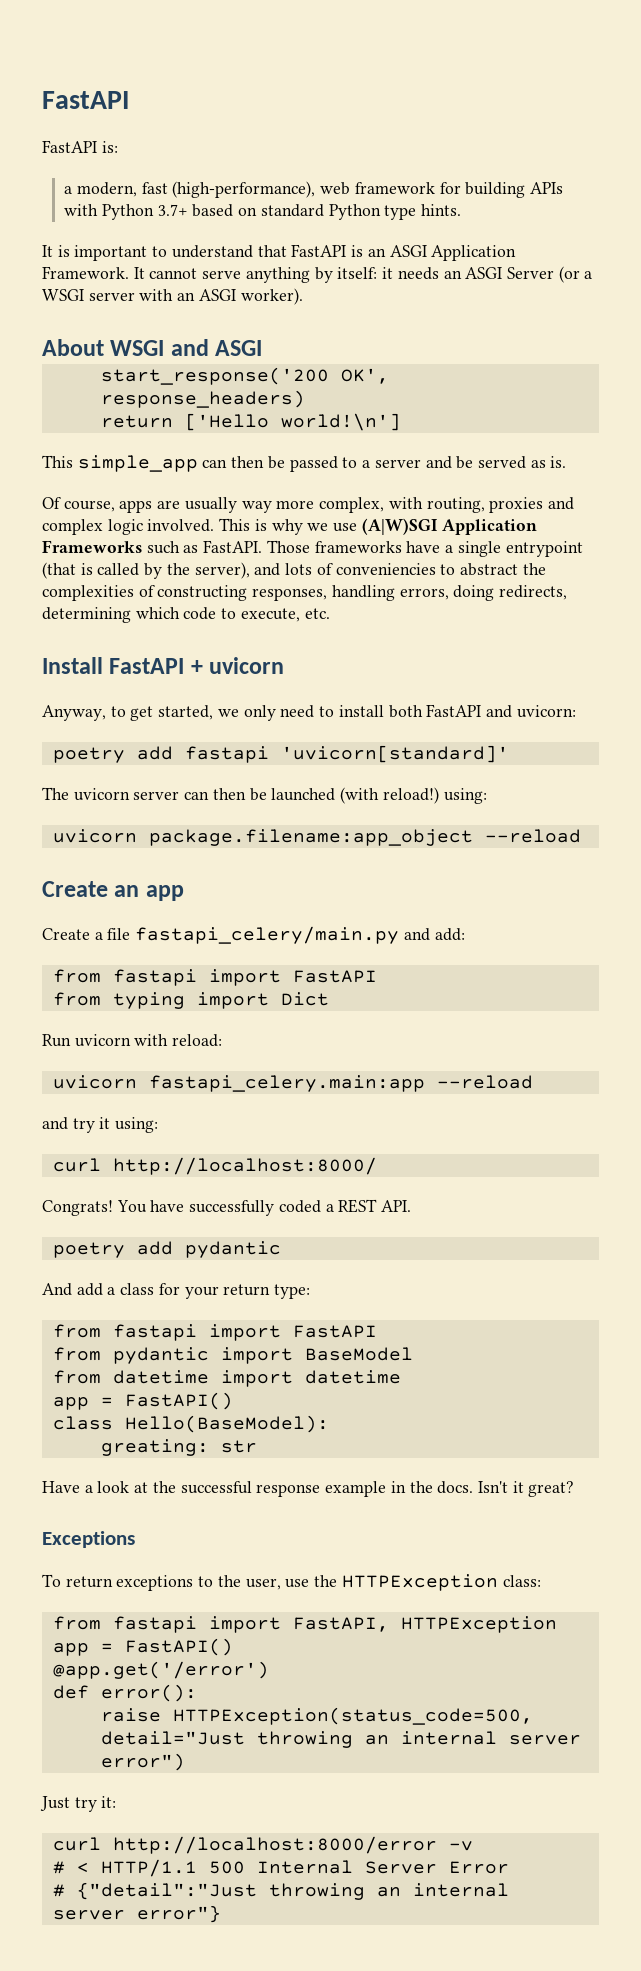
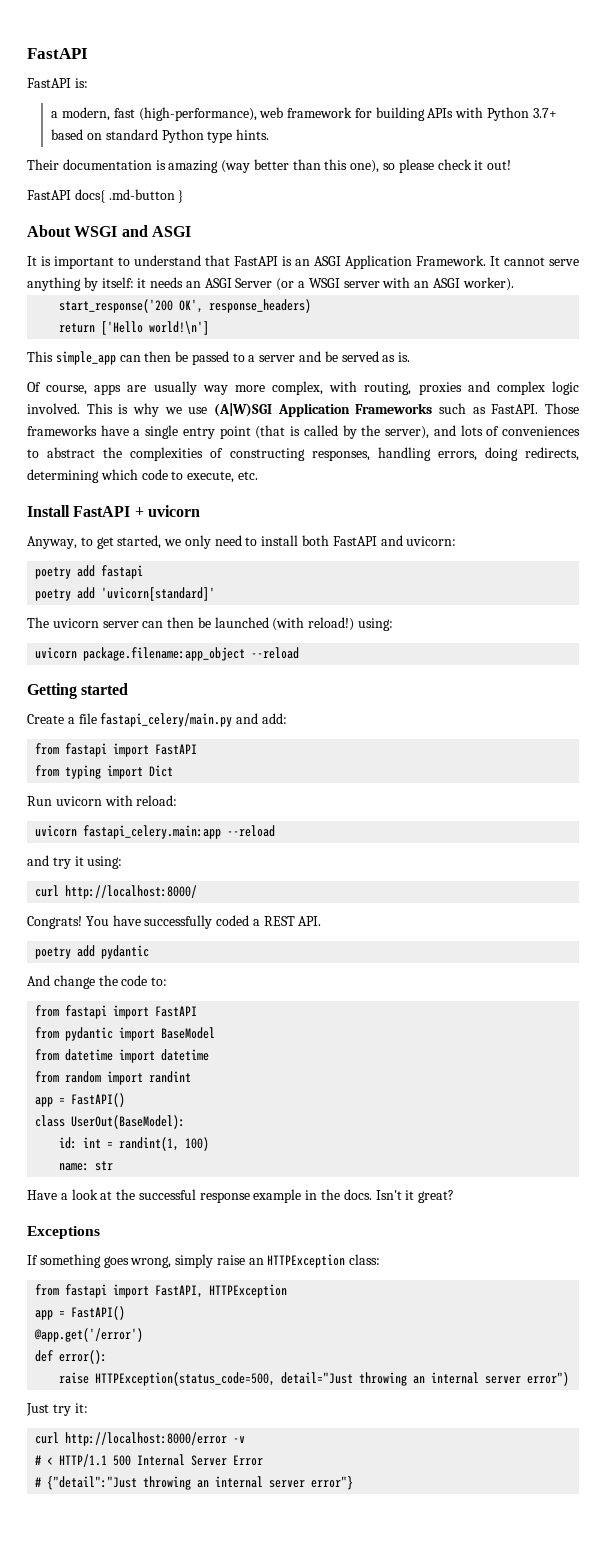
(462, 210) none -> [27,159,512,173] [27,189,184,203] [27,225,191,237] // Their documentation is amazing (way better than this one), so please check it out! // FastAPI docs{ .md-button } // About WSGI and ASGI
[42,339,263,356] // About WSGI and ASGI -> (514, 284) none
[505,541,583,557] entrypoint -> [182,426,251,439] entry point
[335,563,436,575] conveniencies -> [502,426,581,436] conveniences
(269, 754) none -> [35,587,96,601] // poetry add
[42,881,184,901] Create an app -> [27,683,129,699] Getting started
[76,1283,311,1299] add a class for your return type: -> [53,975,168,989] change the code to:
(401, 1377) none -> [35,1071,192,1085] // from random import randint
[124,1415,329,1433] [100,1439,209,1456] Hello(BaseModel): // greating: -> [71,1115,186,1129] [59,1137,210,1151] [59,1163,90,1171] UserOut(BaseModel): // id: int = randint(1, 100) // name:
[42,1574,338,1591] To return exceptions to the user, use the -> [27,1254,264,1268] If something goes wrong, simply raise an

